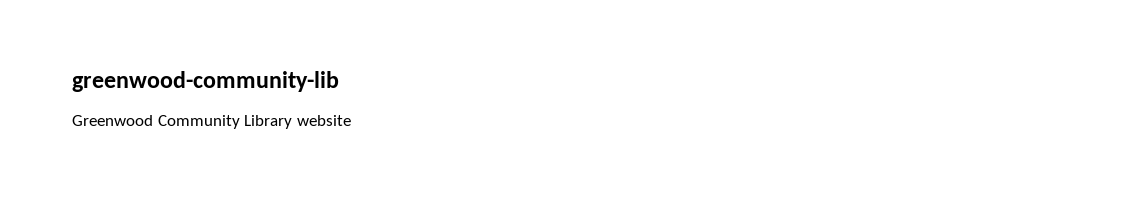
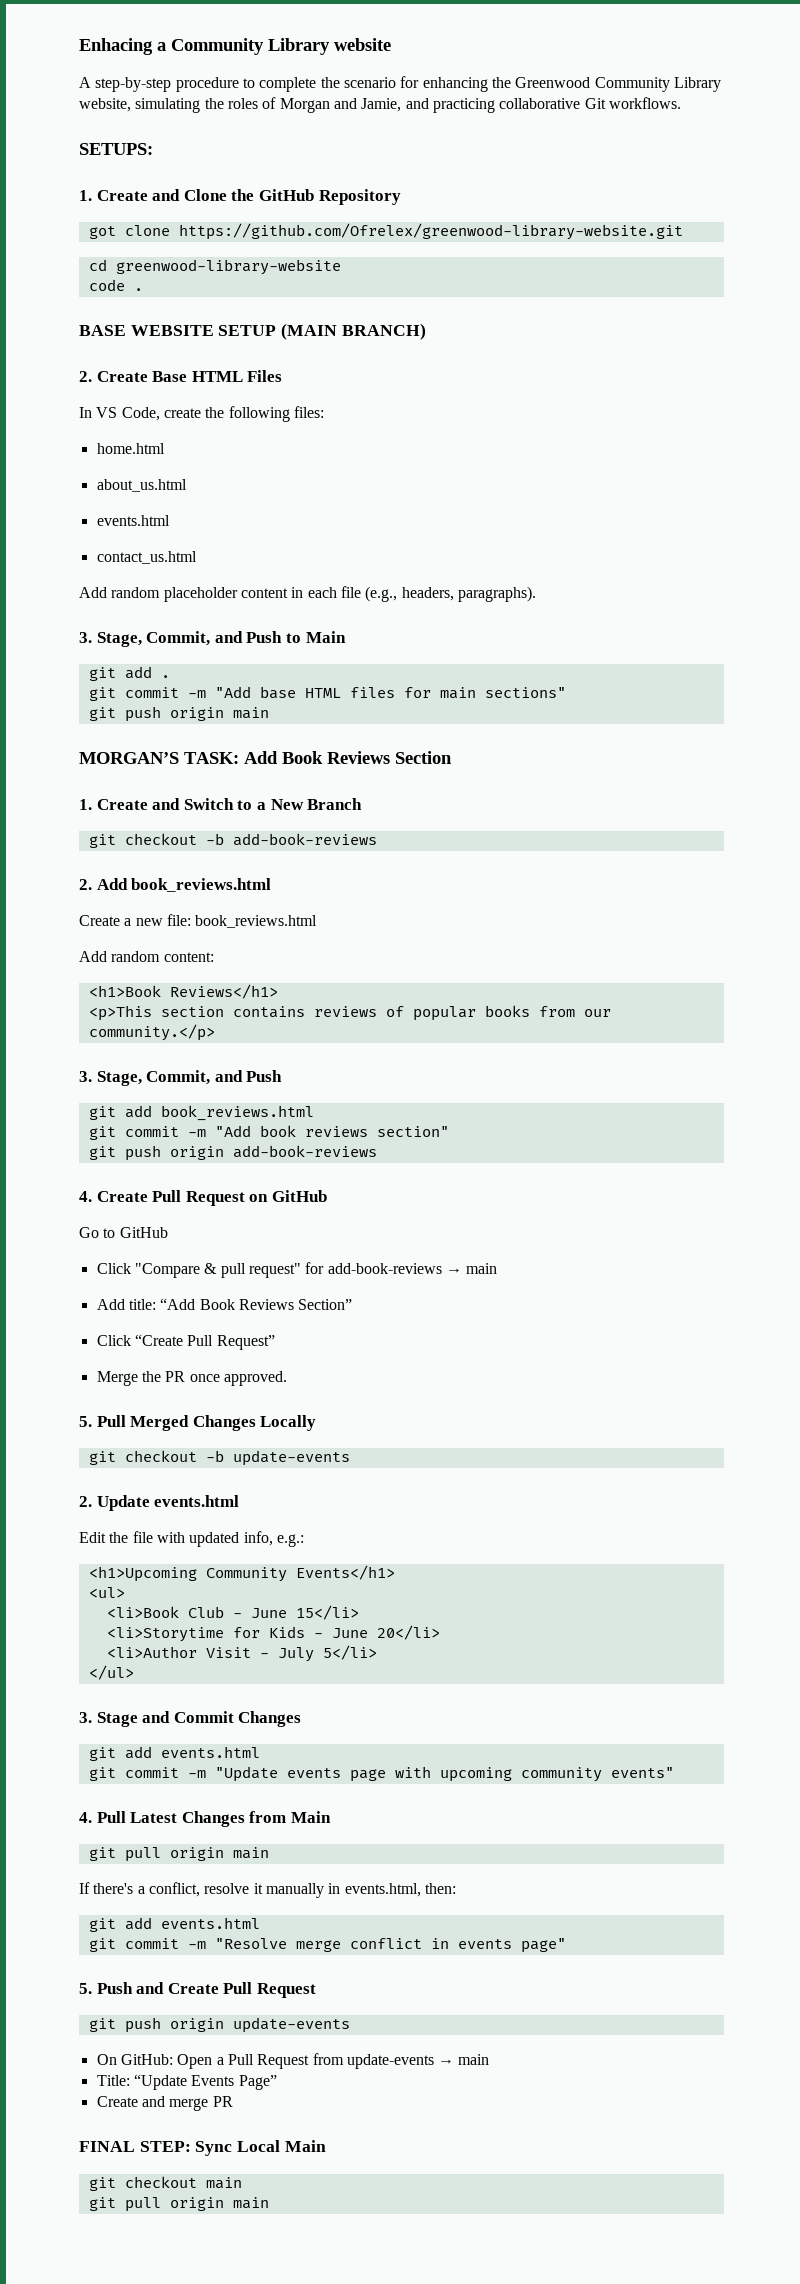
[72,71,339,92] [72,115,351,129] greenwood-community-lib // Greenwood Community Library website -> [79,38,391,55] [79,76,721,92] [79,97,681,113] [79,143,153,155] [79,189,401,205] [88,223,683,240] [88,259,341,275] [88,279,143,291] [79,323,426,340] [79,370,283,382] [79,406,324,422] [96,443,165,454] [96,479,187,492] [96,515,170,526] [96,551,197,564] [79,586,536,602] [79,631,346,647] [88,666,170,681] [88,686,566,701] [88,706,269,722] [79,751,452,764] [79,798,363,810] [88,833,377,848] [79,878,272,892] [79,914,318,928] [79,951,214,962] [88,984,278,999] [88,1005,611,1021] [88,1024,215,1041] [79,1070,283,1086] [88,1105,314,1121] [88,1125,449,1140] [88,1145,377,1161] [79,1190,327,1206] [79,1227,168,1238] [96,1262,498,1278] [96,1298,353,1310] [96,1334,275,1350] [96,1371,287,1386] [79,1415,317,1431] [88,1450,350,1466] [79,1495,240,1511] [79,1531,304,1547] [88,1565,395,1582] [88,1587,125,1598] [106,1605,359,1620] [106,1625,440,1642] [106,1645,377,1662] [88,1665,134,1680] [79,1711,302,1727] [88,1746,260,1761] [88,1766,674,1782] [79,1811,331,1827] [88,1847,269,1862] [79,1882,456,1898] [88,1917,260,1932] [88,1938,566,1953] [79,1982,316,1998] [88,2017,350,2033] [96,2053,490,2069] [96,2074,277,2090] [96,2096,233,2111] [79,2140,326,2156] [88,2176,242,2191] [88,2197,269,2212] Enhacing a Community Library website // A step-by-step procedure to complete the scenario for enhancing the Greenwood Community Library website, simulating the roles of Morgan and Jamie, and practicing collaborative Git workflows. // SETUPS: // 1. Create and Clone the GitHub Repository // got clone https://github.com/Ofrelex/greenwood-library-website.git // cd greenwood-library-website // code . // BASE WEBSITE SETUP (MAIN BRANCH) // 2. Create Base HTML Files // In VS Code, create the following files: // home.html // about_us.html // events.html // contact_us.html // Add random placeholder content in each file (e.g., headers, paragraphs). // 3. Stage, Commit, and Push to Main // git add . // git commit -m "Add base HTML files for main sections" // git push origin main // MORGAN’S TASK: Add Book Reviews Section // 1. Create and Switch to a New Branch // git checkout -b add-book-reviews // 2. Add book_reviews.html // Create a new file: book_reviews.html // Add random content: // <h1>Book Reviews</h1> // <p>This section contains reviews of popular books from our community.</p> // 3. Stage, Commit, and Push // git add book_reviews.html // git commit -m "Add book reviews section" // git push origin add-book-reviews // 4. Create Pull Request on GitHub // Go to GitHub // Click "Compare & pull request" for add-book-reviews → main // Add title: “Add Book Reviews Section” // Click “Create Pull Request” // Merge the PR once approved. // 5. Pull Merged Changes Locally // git checkout -b update-events // 2. Update events.html // Edit the file with updated info, e.g.: // <h1>Upcoming Community Events</h1> // <ul> // <li>Book Club - June 15</li> // <li>Storytime for Kids - June 20</li> // <li>Author Visit - July 5</li> // </ul> // 3. Stage and Commit Changes // git add events.html // git commit -m "Update events page with upcoming community events" // 4. Pull Latest Changes from Main // git pull origin main // If there's a conflict, resolve it manually in events.html, then: // git add events.html // git commit -m "Resolve merge conflict in events page" // 5. Push and Create Pull Request // git push origin update-events // On GitHub: Open a Pull Request from update-events → main // Title: “Update Events Page” // Create and merge PR // FINAL STEP: Sync Local Main // git checkout main // git pull origin main

